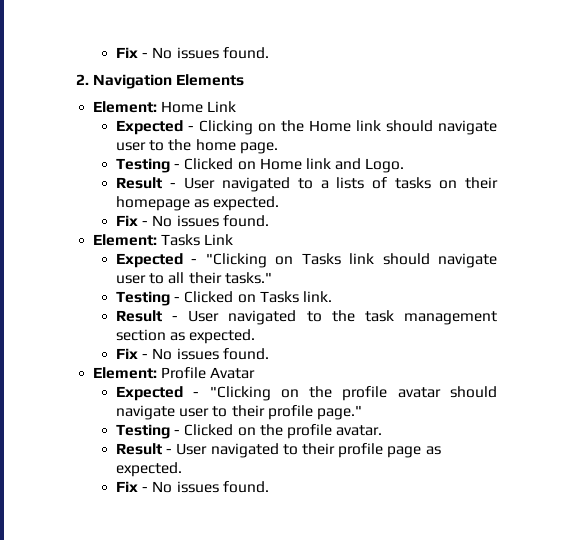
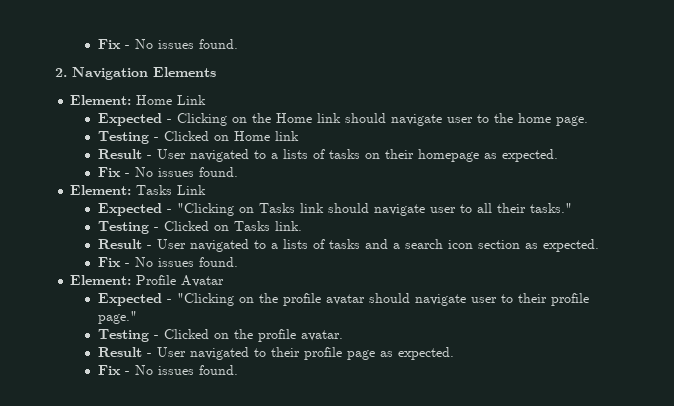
[335,158,405,173] and Logo. -> (299, 136) none
[331,310,497,325] the task management -> [270,239,473,249] a lists of tasks and a search icon

